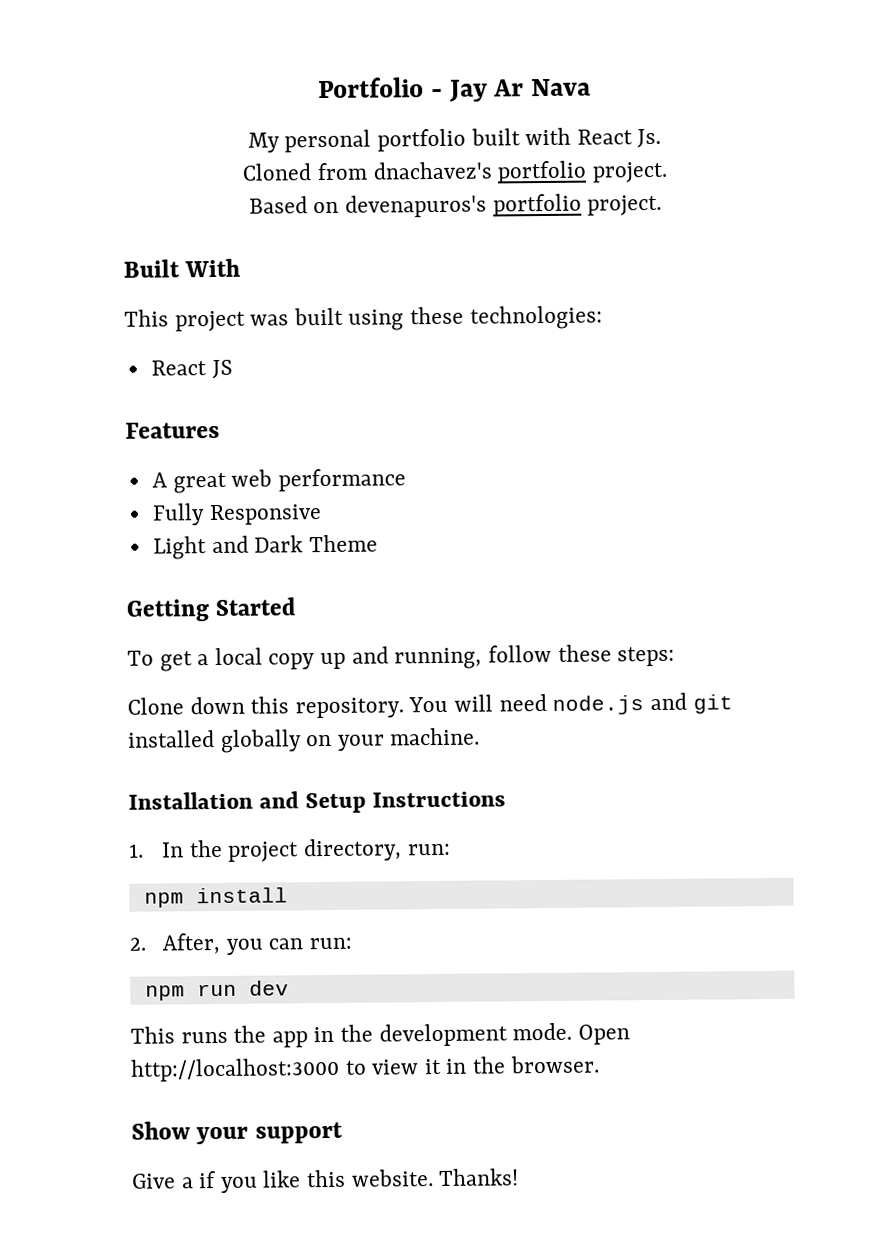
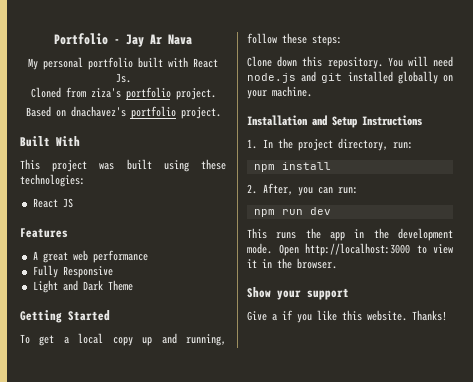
[372,161,492,180] dnachavez's -> [90,88,121,98] ziza's
[345,194,487,218] devenapuros's -> [70,106,126,117] dnachavez's

